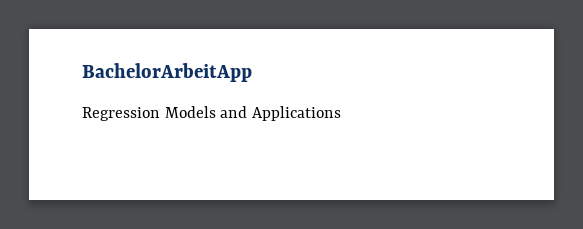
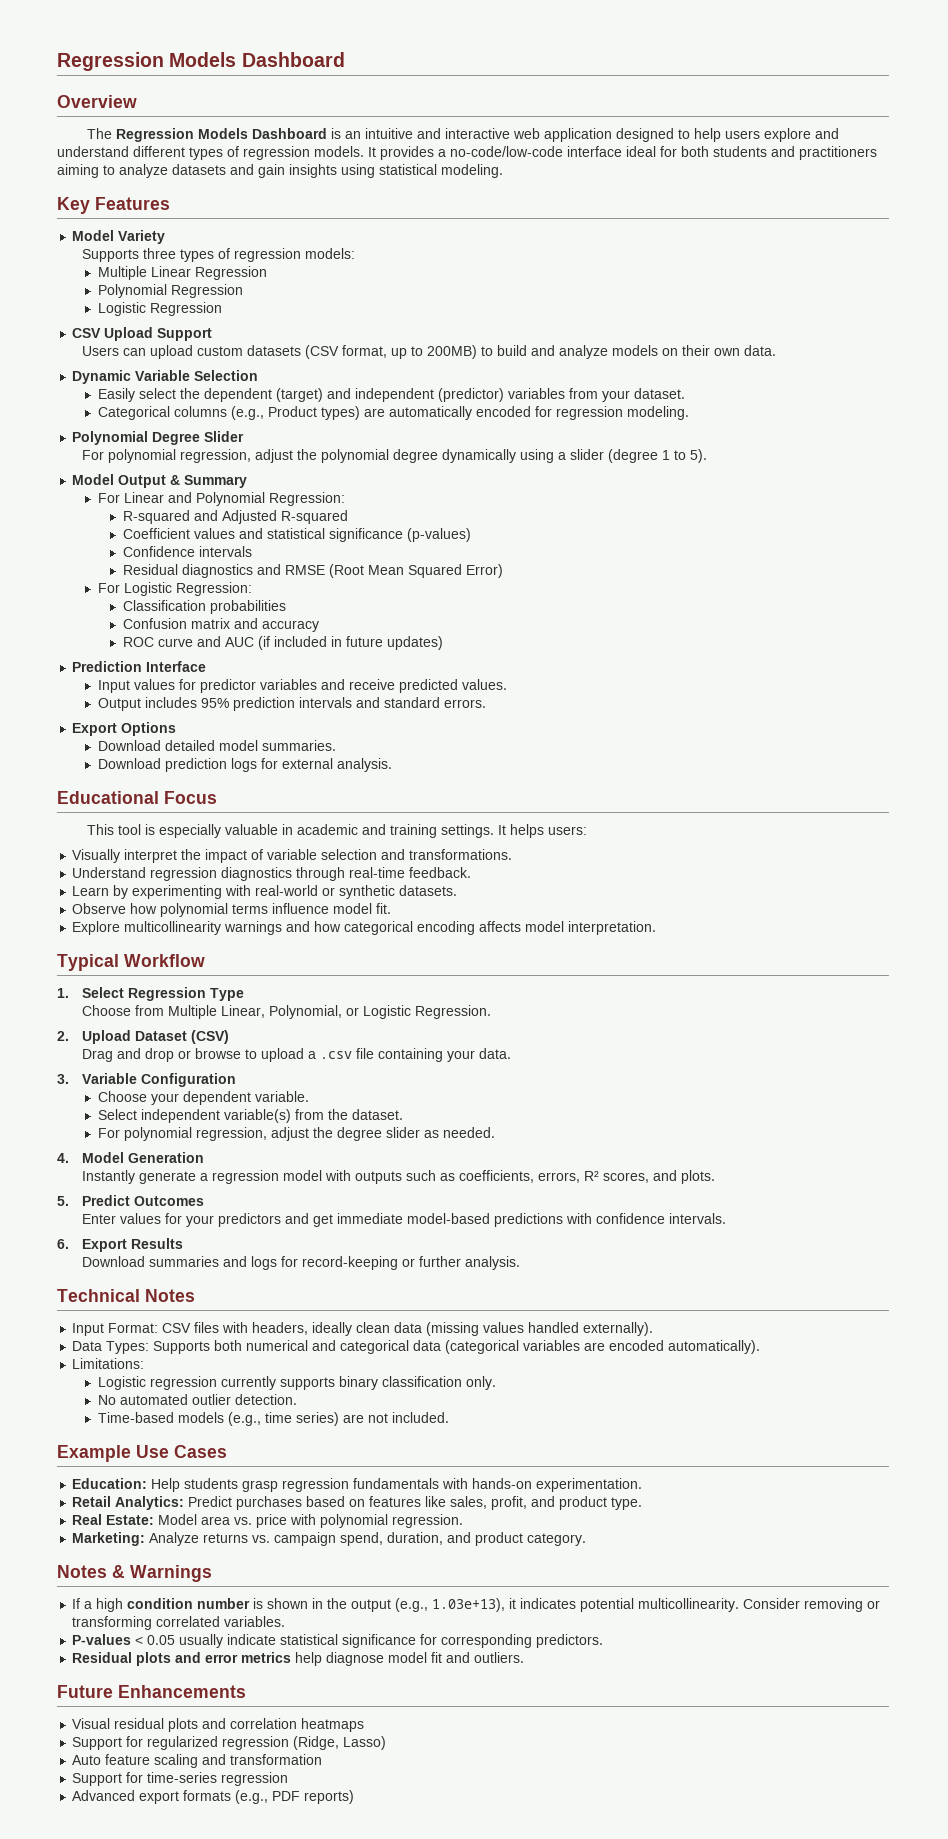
[82,63,252,82] [82,106,342,121] BachelorArbeitApp // Regression Models and Applications -> [57,52,345,71] [57,95,137,108] [86,128,839,142] [57,146,877,160] [57,164,503,178] [57,197,170,214] [72,230,166,244] [82,248,356,262] [97,266,267,280] [97,284,243,298] [97,302,222,316] [72,327,213,341] [82,345,777,359] [72,370,259,384] [97,388,685,402] [97,406,689,420] [72,431,245,445] [82,449,708,463] [72,474,248,488] [97,492,345,506] [122,510,348,524] [122,528,471,542] [122,546,252,557] [122,564,503,578] [97,582,252,596] [122,600,286,614] [122,618,319,632] [122,636,443,650] [72,661,207,672] [97,679,507,693] [97,697,486,711] [72,722,177,736] [97,740,336,751] [97,758,392,772] [57,791,217,804] [86,824,587,838] [72,849,513,863] [72,867,472,881] [72,885,458,899] [72,903,392,917] [72,921,657,935] [57,954,205,971] [57,987,245,1001] [82,1005,492,1019] [57,1030,230,1044] [82,1048,512,1062] [57,1073,237,1087] [97,1091,309,1105] [97,1109,403,1123] [97,1127,495,1141] [57,1152,205,1163] [82,1170,716,1184] [57,1195,205,1206] [82,1213,727,1227] [57,1238,184,1252] [82,1256,521,1270] [57,1289,195,1302] [72,1322,654,1336] [72,1340,761,1354] [72,1358,145,1369] [97,1376,496,1390] [97,1394,297,1405] [97,1412,449,1426] [57,1445,227,1462] [72,1478,643,1492] [72,1496,643,1510] [72,1514,464,1528] [72,1532,587,1546] [57,1565,212,1582] [72,1598,881,1612] [72,1616,286,1630] [72,1634,604,1648] [72,1652,525,1666] [57,1685,246,1698] [72,1718,365,1732] [72,1736,387,1750] [72,1754,323,1768] [72,1772,289,1786] [72,1790,355,1804] Regression Models Dashboard // Overview // The Regression Models Dashboard is an intuitive and interactive web application designed to help users explore and understand different types of regression models. It provides a no-code/low-code interface ideal for both students and practitioners aiming to analyze datasets and gain insights using statistical modeling. // Key Features // Model Variety // Supports three types of regression models: // Multiple Linear Regression // Polynomial Regression // Logistic Regression // CSV Upload Support // Users can upload custom datasets (CSV format, up to 200MB) to build and analyze models on their own data. // Dynamic Variable Selection // Easily select the dependent (target) and independent (predictor) variables from your dataset. // Categorical columns (e.g., Product types) are automatically encoded for regression modeling. // Polynomial Degree Slider // For polynomial regression, adjust the polynomial degree dynamically using a slider (degree 1 to 5). // Model Output & Summary // For Linear and Polynomial Regression: // R-squared and Adjusted R-squared // Coefficient values and statistical significance (p-values) // Confidence intervals // Residual diagnostics and RMSE (Root Mean Squared Error) // For Logistic Regression: // Classification probabilities // Confusion matrix and accuracy // ROC curve and AUC (if included in future updates) // Prediction Interface // Input values for predictor variables and receive predicted values. // Output includes 95% prediction intervals and standard errors. // Export Options // Download detailed model summaries. // Download prediction logs for external analysis. // Educational Focus // This tool is especially valuable in academic and training settings. It helps users: // Visually interpret the impact of variable selection and transformations. // Understand regression diagnostics through real-time feedback. // Learn by experimenting with real-world or synthetic datasets. // Observe how polynomial terms influence model fit. // Explore multicollinearity warnings and how categorical encoding affects model interpretation. // Typical Workflow // 1. Select Regression Type // Choose from Multiple Linear, Polynomial, or Logistic Regression. // 2. Upload Dataset (CSV) // Drag and drop or browse to upload a .csv file containing your data. // 3. Variable Configuration // Choose your dependent variable. // Select independent variable(s) from the dataset. // For polynomial regression, adjust the degree slider as needed. // 4. Model Generation // Instantly generate a regression model with outputs such as coefficients, errors, R² scores, and plots. // 5. Predict Outcomes // Enter values for your predictors and get immediate model-based predictions with confidence intervals. // 6. Export Results // Download summaries and logs for record-keeping or further analysis. // Technical Notes // Input Format: CSV files with headers, ideally clean data (missing values handled externally). // Data Types: Supports both numerical and categorical data (categorical variables are encoded automatically). // Limitations: // Logistic regression currently supports binary classification only. // No automated outlier detection. // Time-based models (e.g., time series) are not included. // Example Use Cases // Education: Help students grasp regression fundamentals with hands-on experimentation. // Retail Analytics: Predict purchases based on features like sales, profit, and product type. // Real Estate: Model area vs. price with polynomial regression. // Marketing: Analyze returns vs. campaign spend, duration, and product category. // Notes & Warnings // If a high condition number is shown in the output (e.g., 1.03e+13), it indicates potential multicollinearity. Consider removing or transforming correlated variables. // P-values < 0.05 usually indicate statistical significance for corresponding predictors. // Residual plots and error metrics help diagnose model fit and outliers. // Future Enhancements // Visual residual plots and correlation heatmaps // Support for regularized regression (Ridge, Lasso) // Auto feature scaling and transformation // Support for time-series regression // Advanced export formats (e.g., PDF reports)

